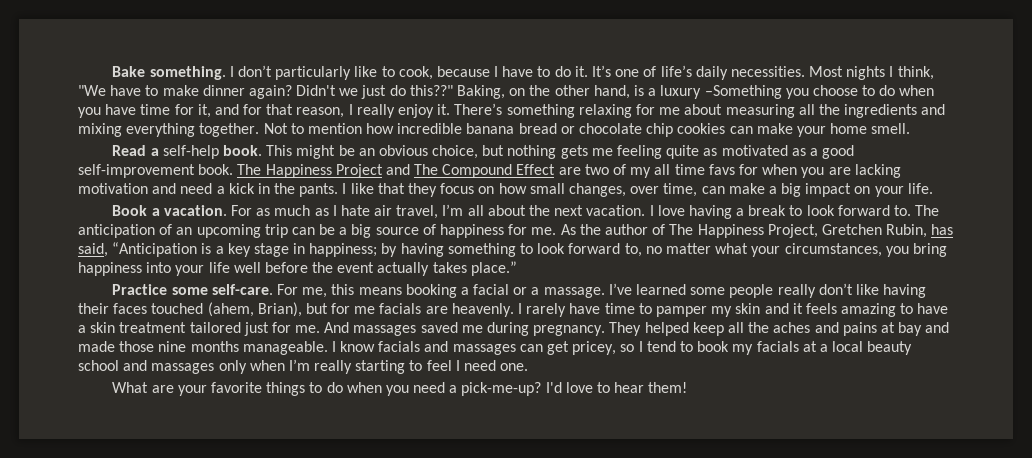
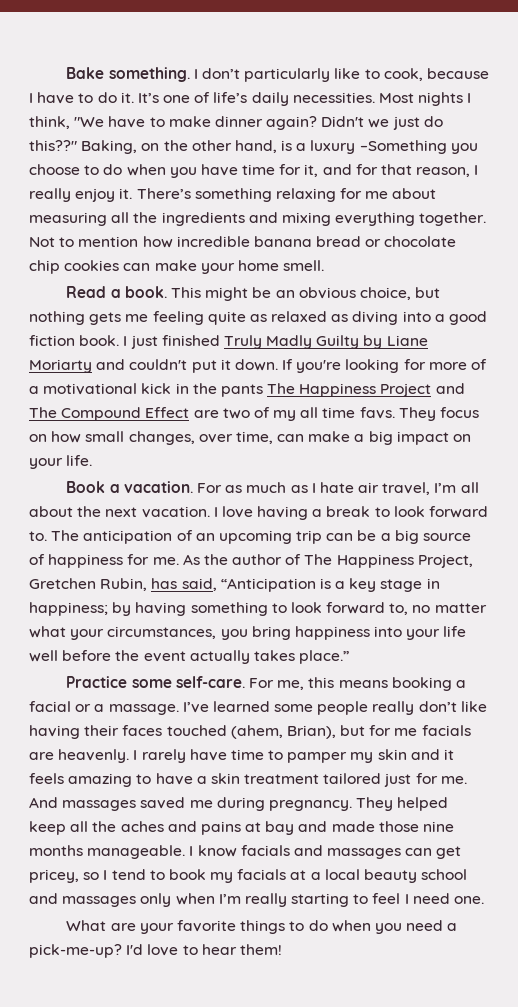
[162,145,219,159] self-help -> (121, 293) none
[721,145,855,159] [78,164,234,178] motivated as a good self-improvement book. -> [271,311,488,325] [29,335,428,349] [29,359,488,373] [29,383,263,397] relaxed as diving into a good fiction book. I just finished Truly Madly Guilty by Liane Moriarty and couldn't put it down. If you're looking for more of a motivational kick in the pants
[708,164,901,178] [78,183,438,197] favs for when you are lacking motivation and need a kick in the pants. I like that they -> [359,407,436,421] favs. They

